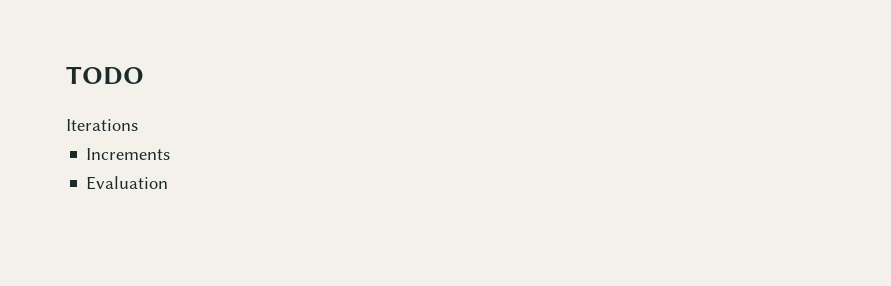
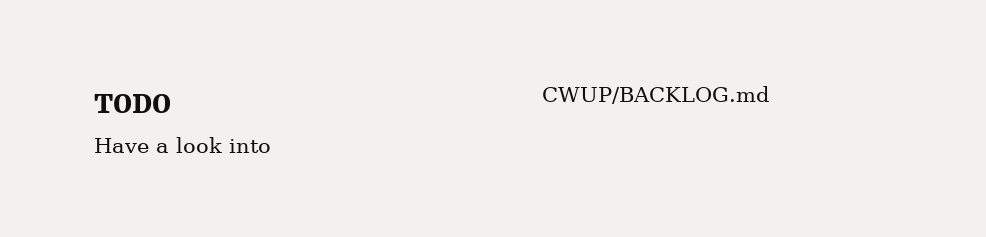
[66,119,138,131] [86,148,171,160] [86,176,169,190] Iterations // Increments // Evaluation -> [94,137,271,153] [542,86,769,104] Have a look into CWUP/BACKLOG.md

